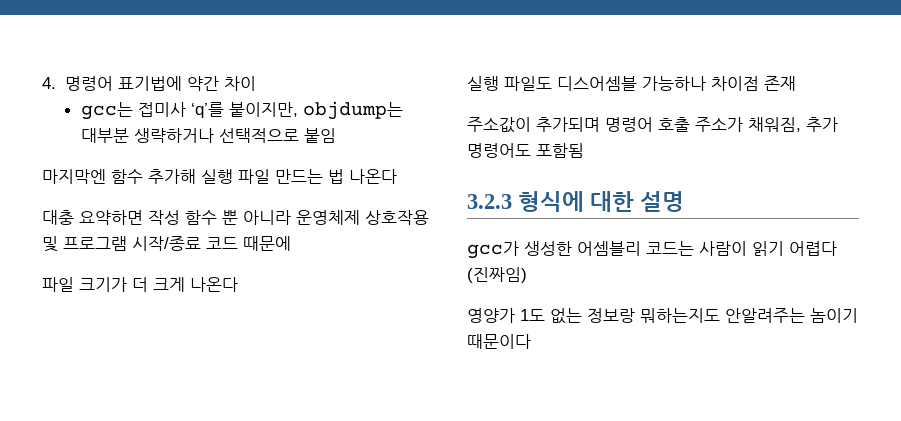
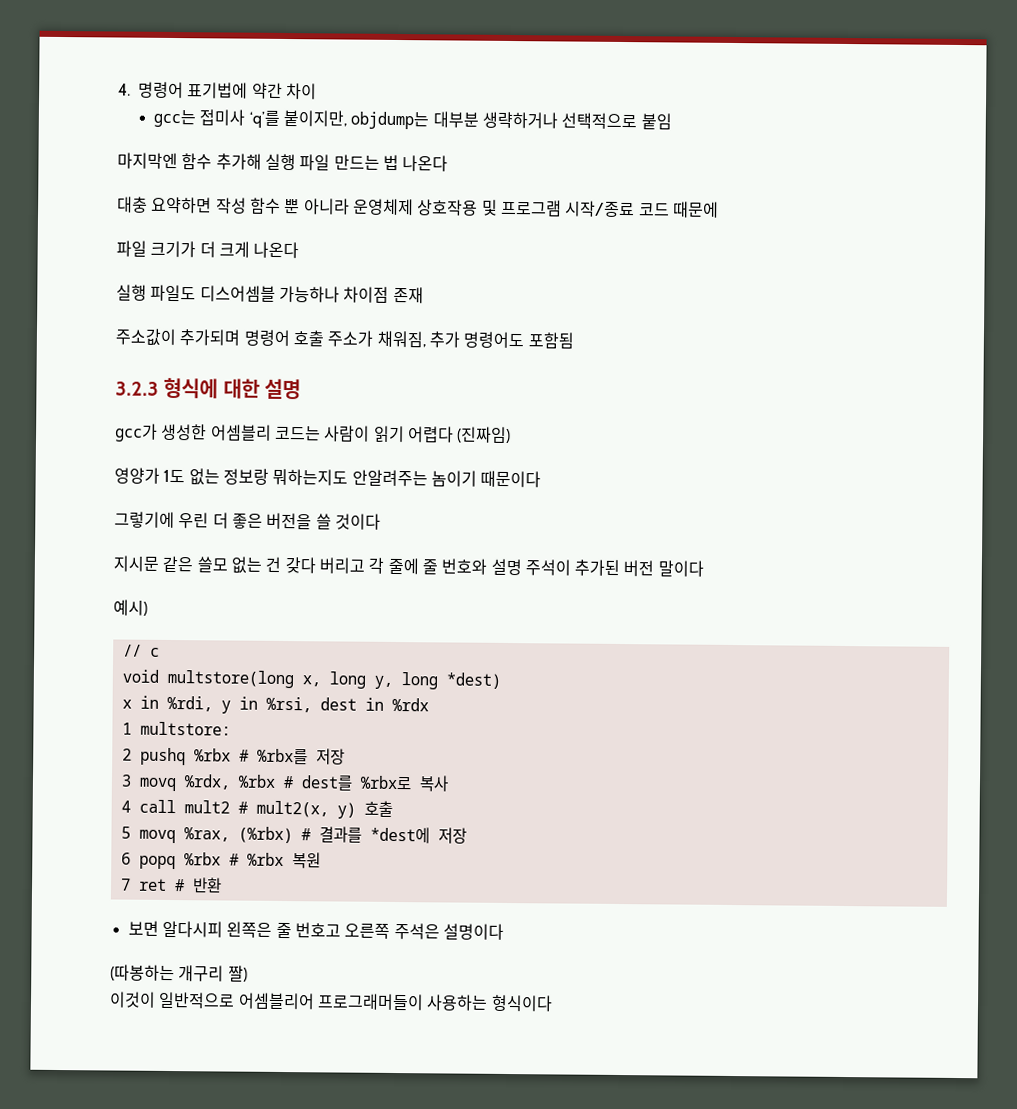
(531, 341) none -> [114,511,381,530] [113,555,704,577] [113,599,148,616] [122,644,160,657] [121,669,501,690] [121,695,429,714] [121,721,231,736] [121,747,345,766] [120,774,449,792] [120,799,393,819] [120,826,467,844] [120,852,321,870] [119,877,222,894] [127,920,504,940] [110,964,248,982] [109,991,553,1012] // 그렇기에 우린 더 좋은 버전을 쓸 것이다 // 지시문 같은 쓸모 없는 건 갖다 버리고 각 줄에 줄 번호와 설명 주석이 추가된 버전 말이다 // 예시) // // c // void multstore(long x, long y, long *dest) // x in %rdi, y in %rsi, dest in %rdx // 1 multstore: // 2 pushq %rbx # %rbx를 저장 // 3 movq %rdx, %rbx # dest를 %rbx로 복사 // 4 call mult2 # mult2(x, y) 호출 // 5 movq %rax, (%rbx) # 결과를 *dest에 저장 // 6 popq %rbx # %rbx 복원 // 7 ret # 반환 // 보면 알다시피 왼쪽은 줄 번호고 오른쪽 주석은 설명이다 // (따봉하는 개구리 짤) // 이것이 일반적으로 어셈블리어 프로그래머들이 사용하는 형식이다

